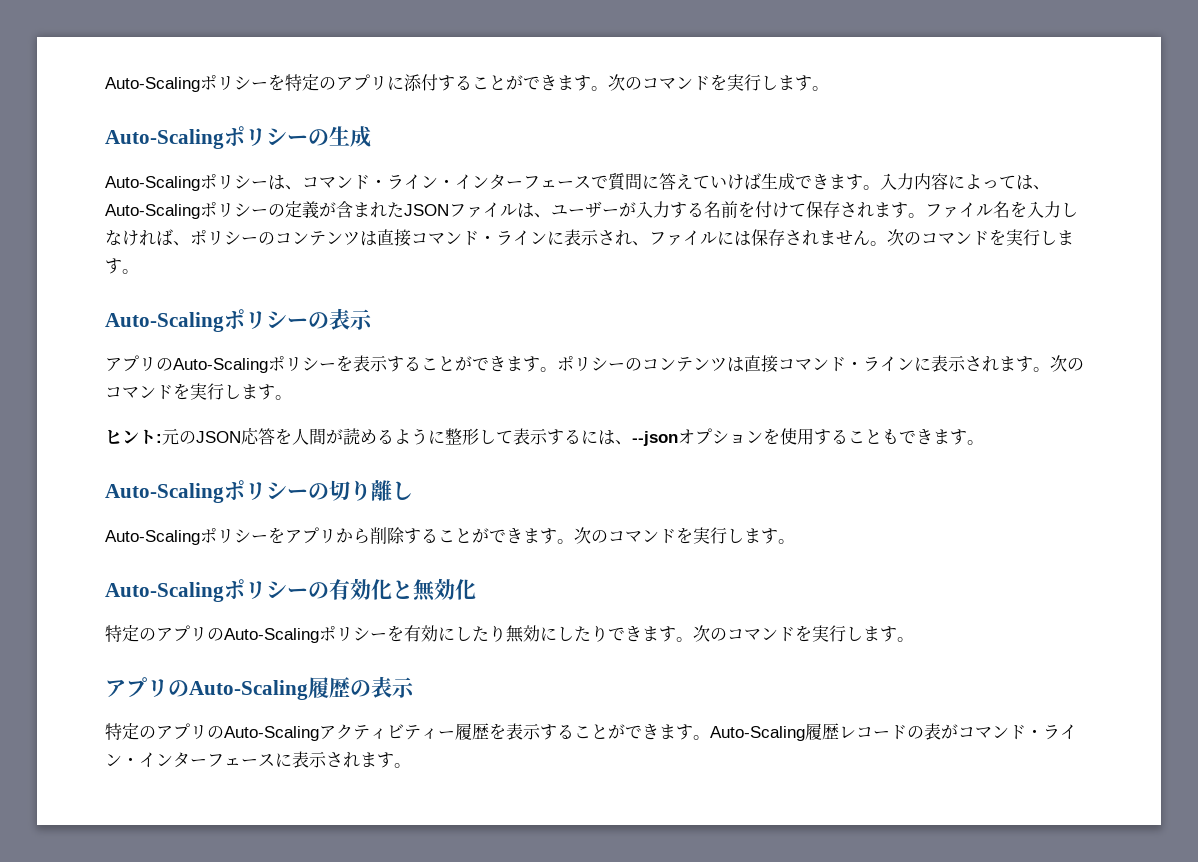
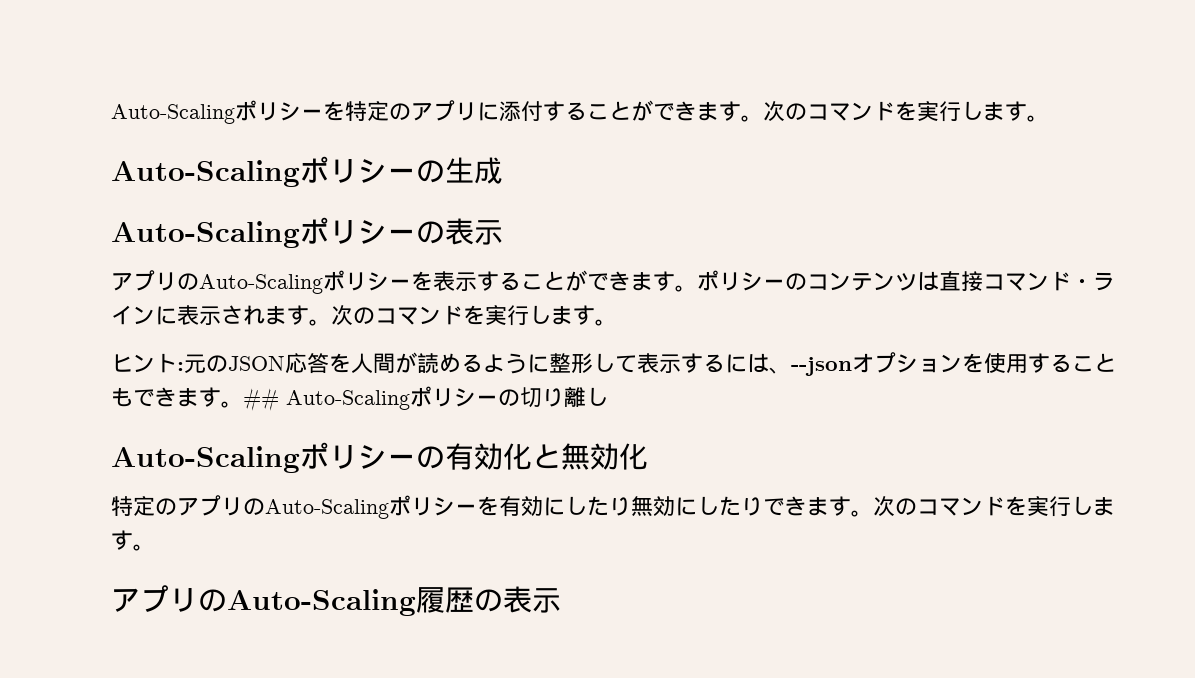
[105,173,1050,191] [105,201,1078,219] [105,229,1074,247] [105,258,139,274] // Auto-Scalingポリシーは、コマンド・ライン・インターフェースで質問に答えていけば生成できます。入力内容によっては、Auto-Scalingポリシーの定義が含まれたJSONファイルは、ユーザーが入力する名前を付けて保存されます。ファイル名を入力しなければ、ポリシーのコンテンツは直接コマンド・ラインに表示され、ファイルには保存されません。次のコマンドを実行します。 -> (503, 170) none
(984, 442) // -> [243,388,279,411] ##
[105,527,795,545] // Auto-Scalingポリシーをアプリから削除することができます。次のコマンドを実行します。 -> (608, 396) none
[105,723,1077,741] [105,751,411,768] // 特定のアプリのAuto-Scalingアクティビティー履歴を表示することができます。Auto-Scaling履歴レコードの表がコマンド・ライン・インターフェースに表示されます。 -> (561, 600) none

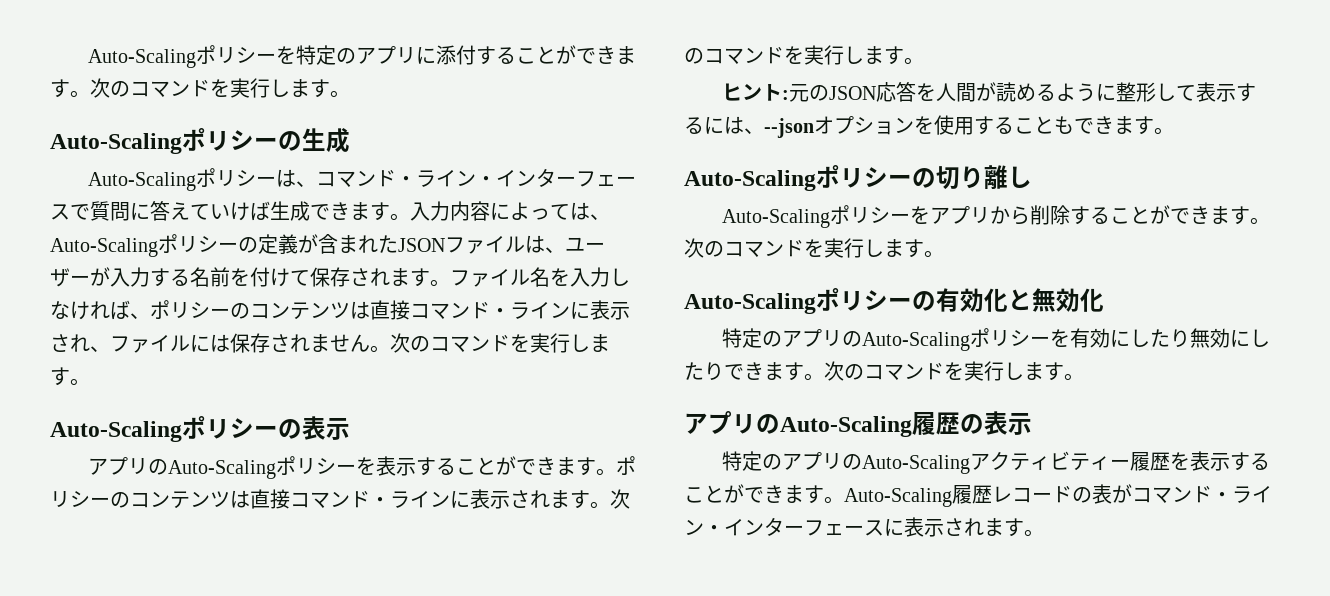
(503, 170) none -> [87,168,636,191] [50,201,610,221] [50,234,605,257] [50,267,630,287] [50,300,630,320] [50,333,610,353] [50,367,90,386] // Auto-Scalingポリシーは、コマンド・ライン・インターフェースで質問に答えていけば生成できます。入力内容によっては、Auto-Scalingポリシーの定義が含まれたJSONファイルは、ユーザーが入力する名前を付けて保存されます。ファイル名を入力しなければ、ポリシーのコンテンツは直接コマンド・ラインに表示され、ファイルには保存されません。次のコマンドを実行します。
[243,388,279,411] ## -> (1174, 131) //
(608, 396) none -> [721,205,1270,228] [684,238,944,258] // Auto-Scalingポリシーをアプリから削除することができます。次のコマンドを実行します。
(561, 600) none -> [721,451,1270,474] [684,484,1272,507] [684,517,1044,537] // 特定のアプリのAuto-Scalingアクティビティー履歴を表示することができます。Auto-Scaling履歴レコードの表がコマンド・ライン・インターフェースに表示されます。

